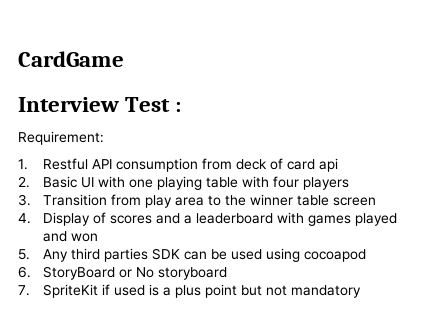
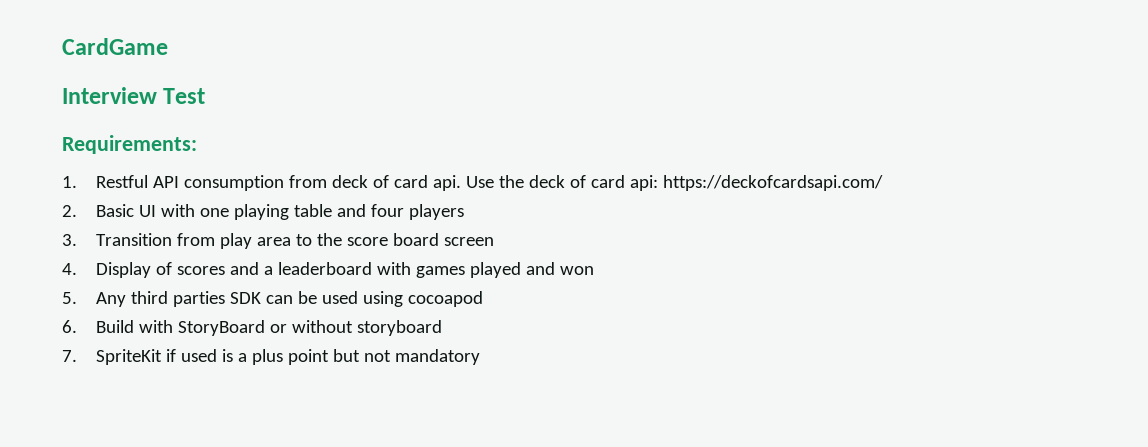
[175,102,182,112] [18,131,104,145] : // Requirement: -> [62,135,197,154] // Requirements:
[318,158,338,172] api -> [433,175,884,191] api. Use the deck of card api: https://deckofcardsapi.com/
[241,176,269,188] with -> [337,204,367,217] and
[249,194,329,206] winner table -> [347,233,440,246] score board
(31, 272) none -> [96,320,174,333] Build with
[135,267,154,278] No -> [292,320,354,333] without

